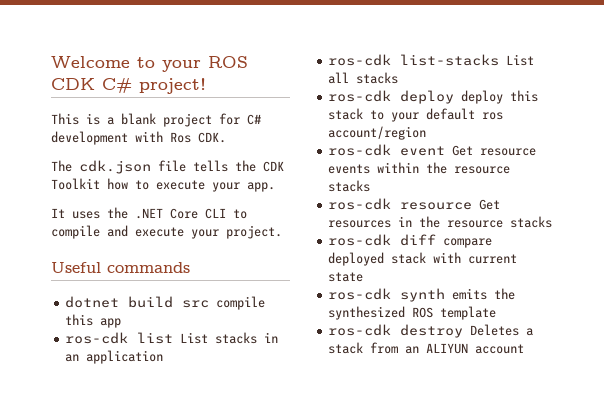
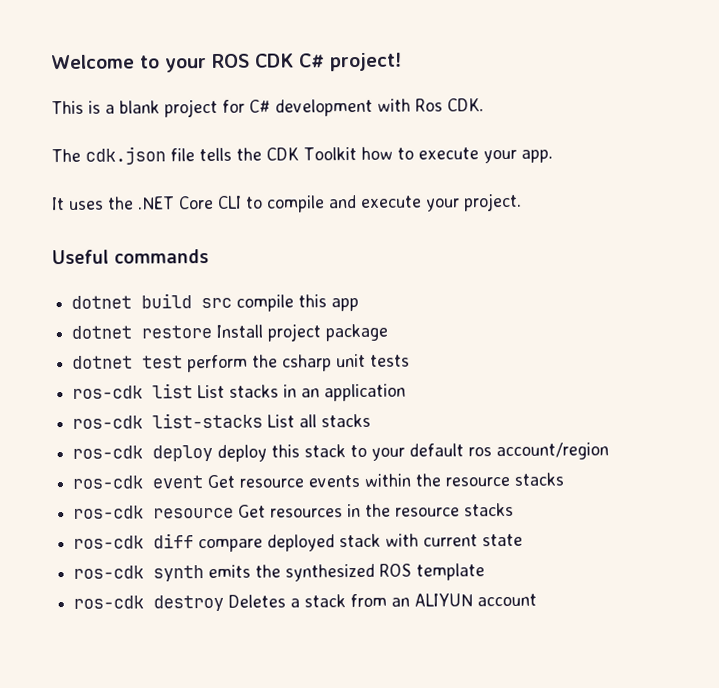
(122, 323) none -> [71,323,389,342] [72,353,411,373] // dotnet restore Install project package // dotnet test perform the csharp unit tests

